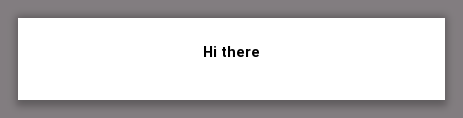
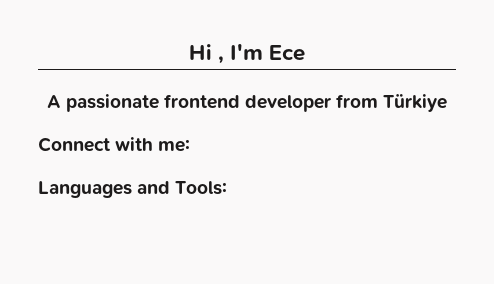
[221,46,260,57] there -> [217,44,306,64] [46,94,448,112] [38,137,191,152] [38,181,228,198] , I'm Ece // A passionate frontend developer from Türkiye // Connect with me: // Languages and Tools:

